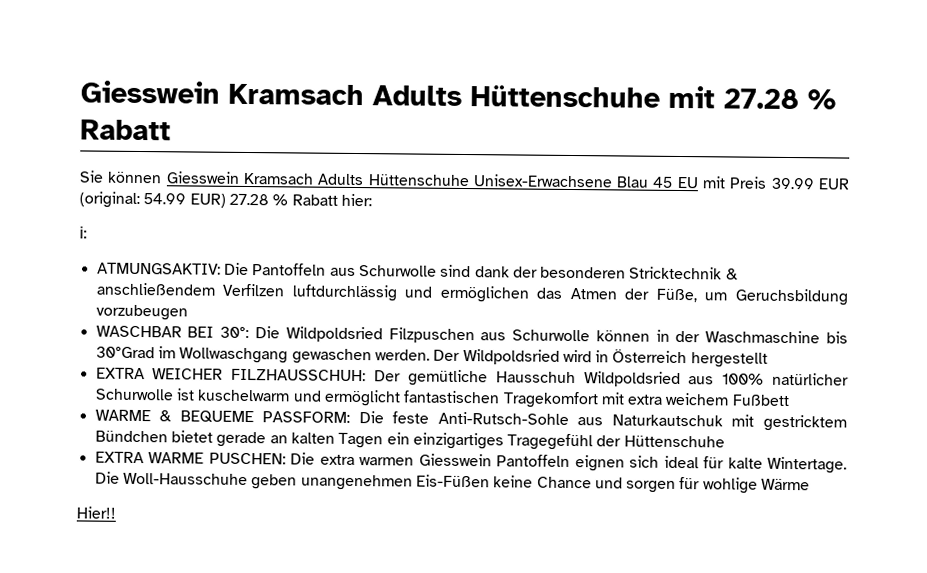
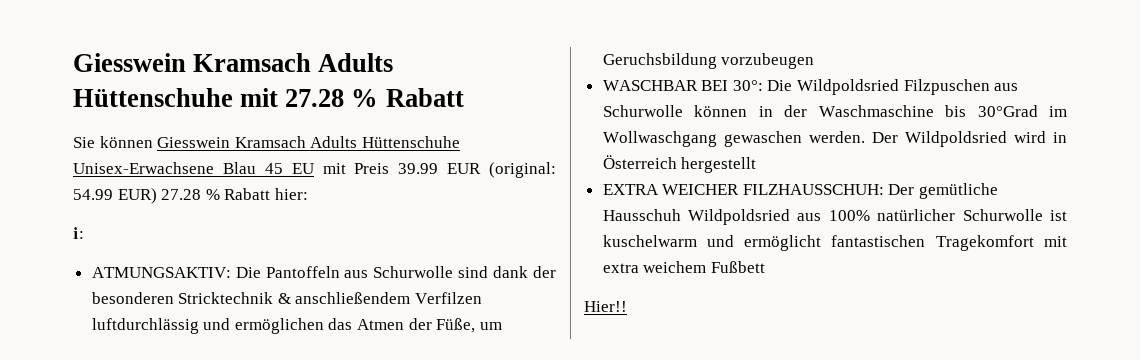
[94,409,847,432] [94,430,725,451] [94,451,847,474] [94,471,811,494] // WARME & BEQUEME PASSFORM: Die feste Anti-Rutsch-Sohle aus Naturkautschuk mit gestricktem Bündchen bietet gerade an kalten Tagen ein einzigartiges Tragegefühl der Hüttenschuhe // EXTRA WARME PUSCHEN: Die extra warmen Giesswein Pantoffeln eignen sich ideal für kalte Wintertage. Die Woll-Hausschuhe geben unangenehmen Eis-Füßen keine Chance und sorgen für wohlige Wärme -> (765, 267) none

